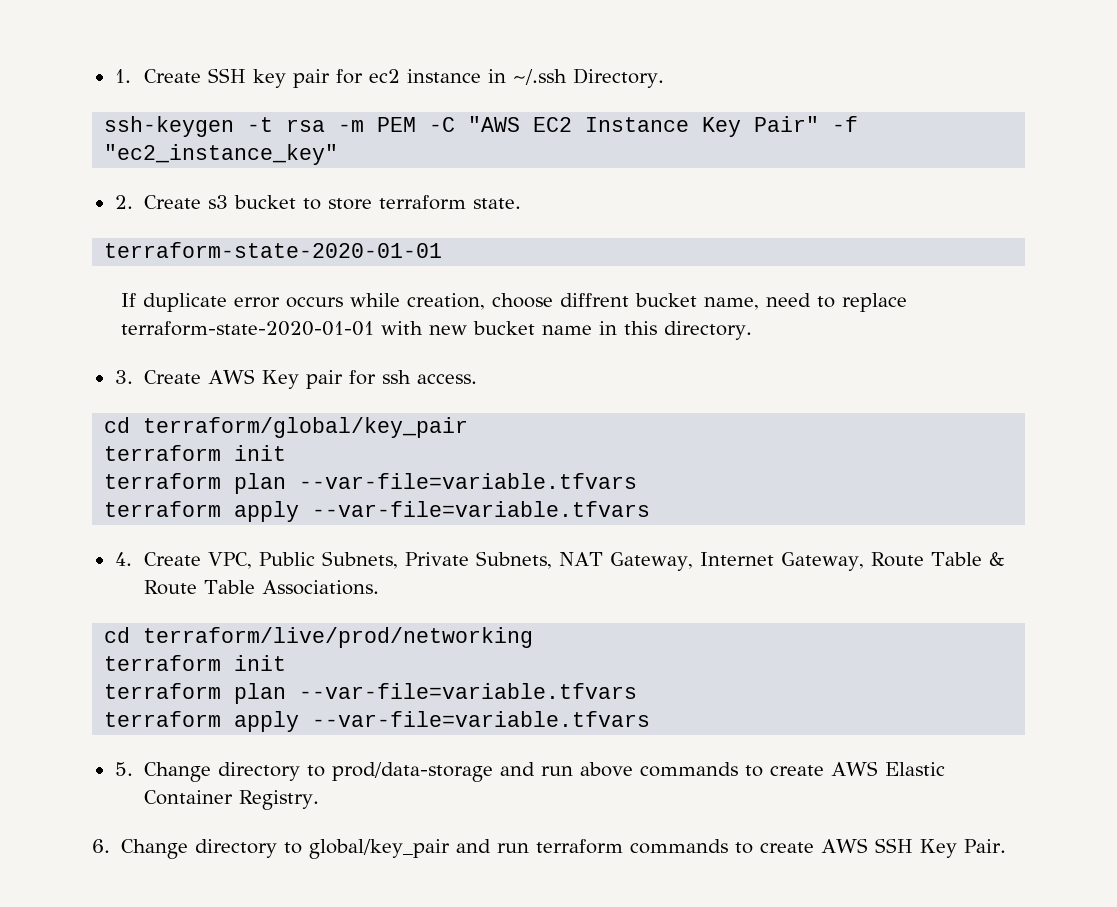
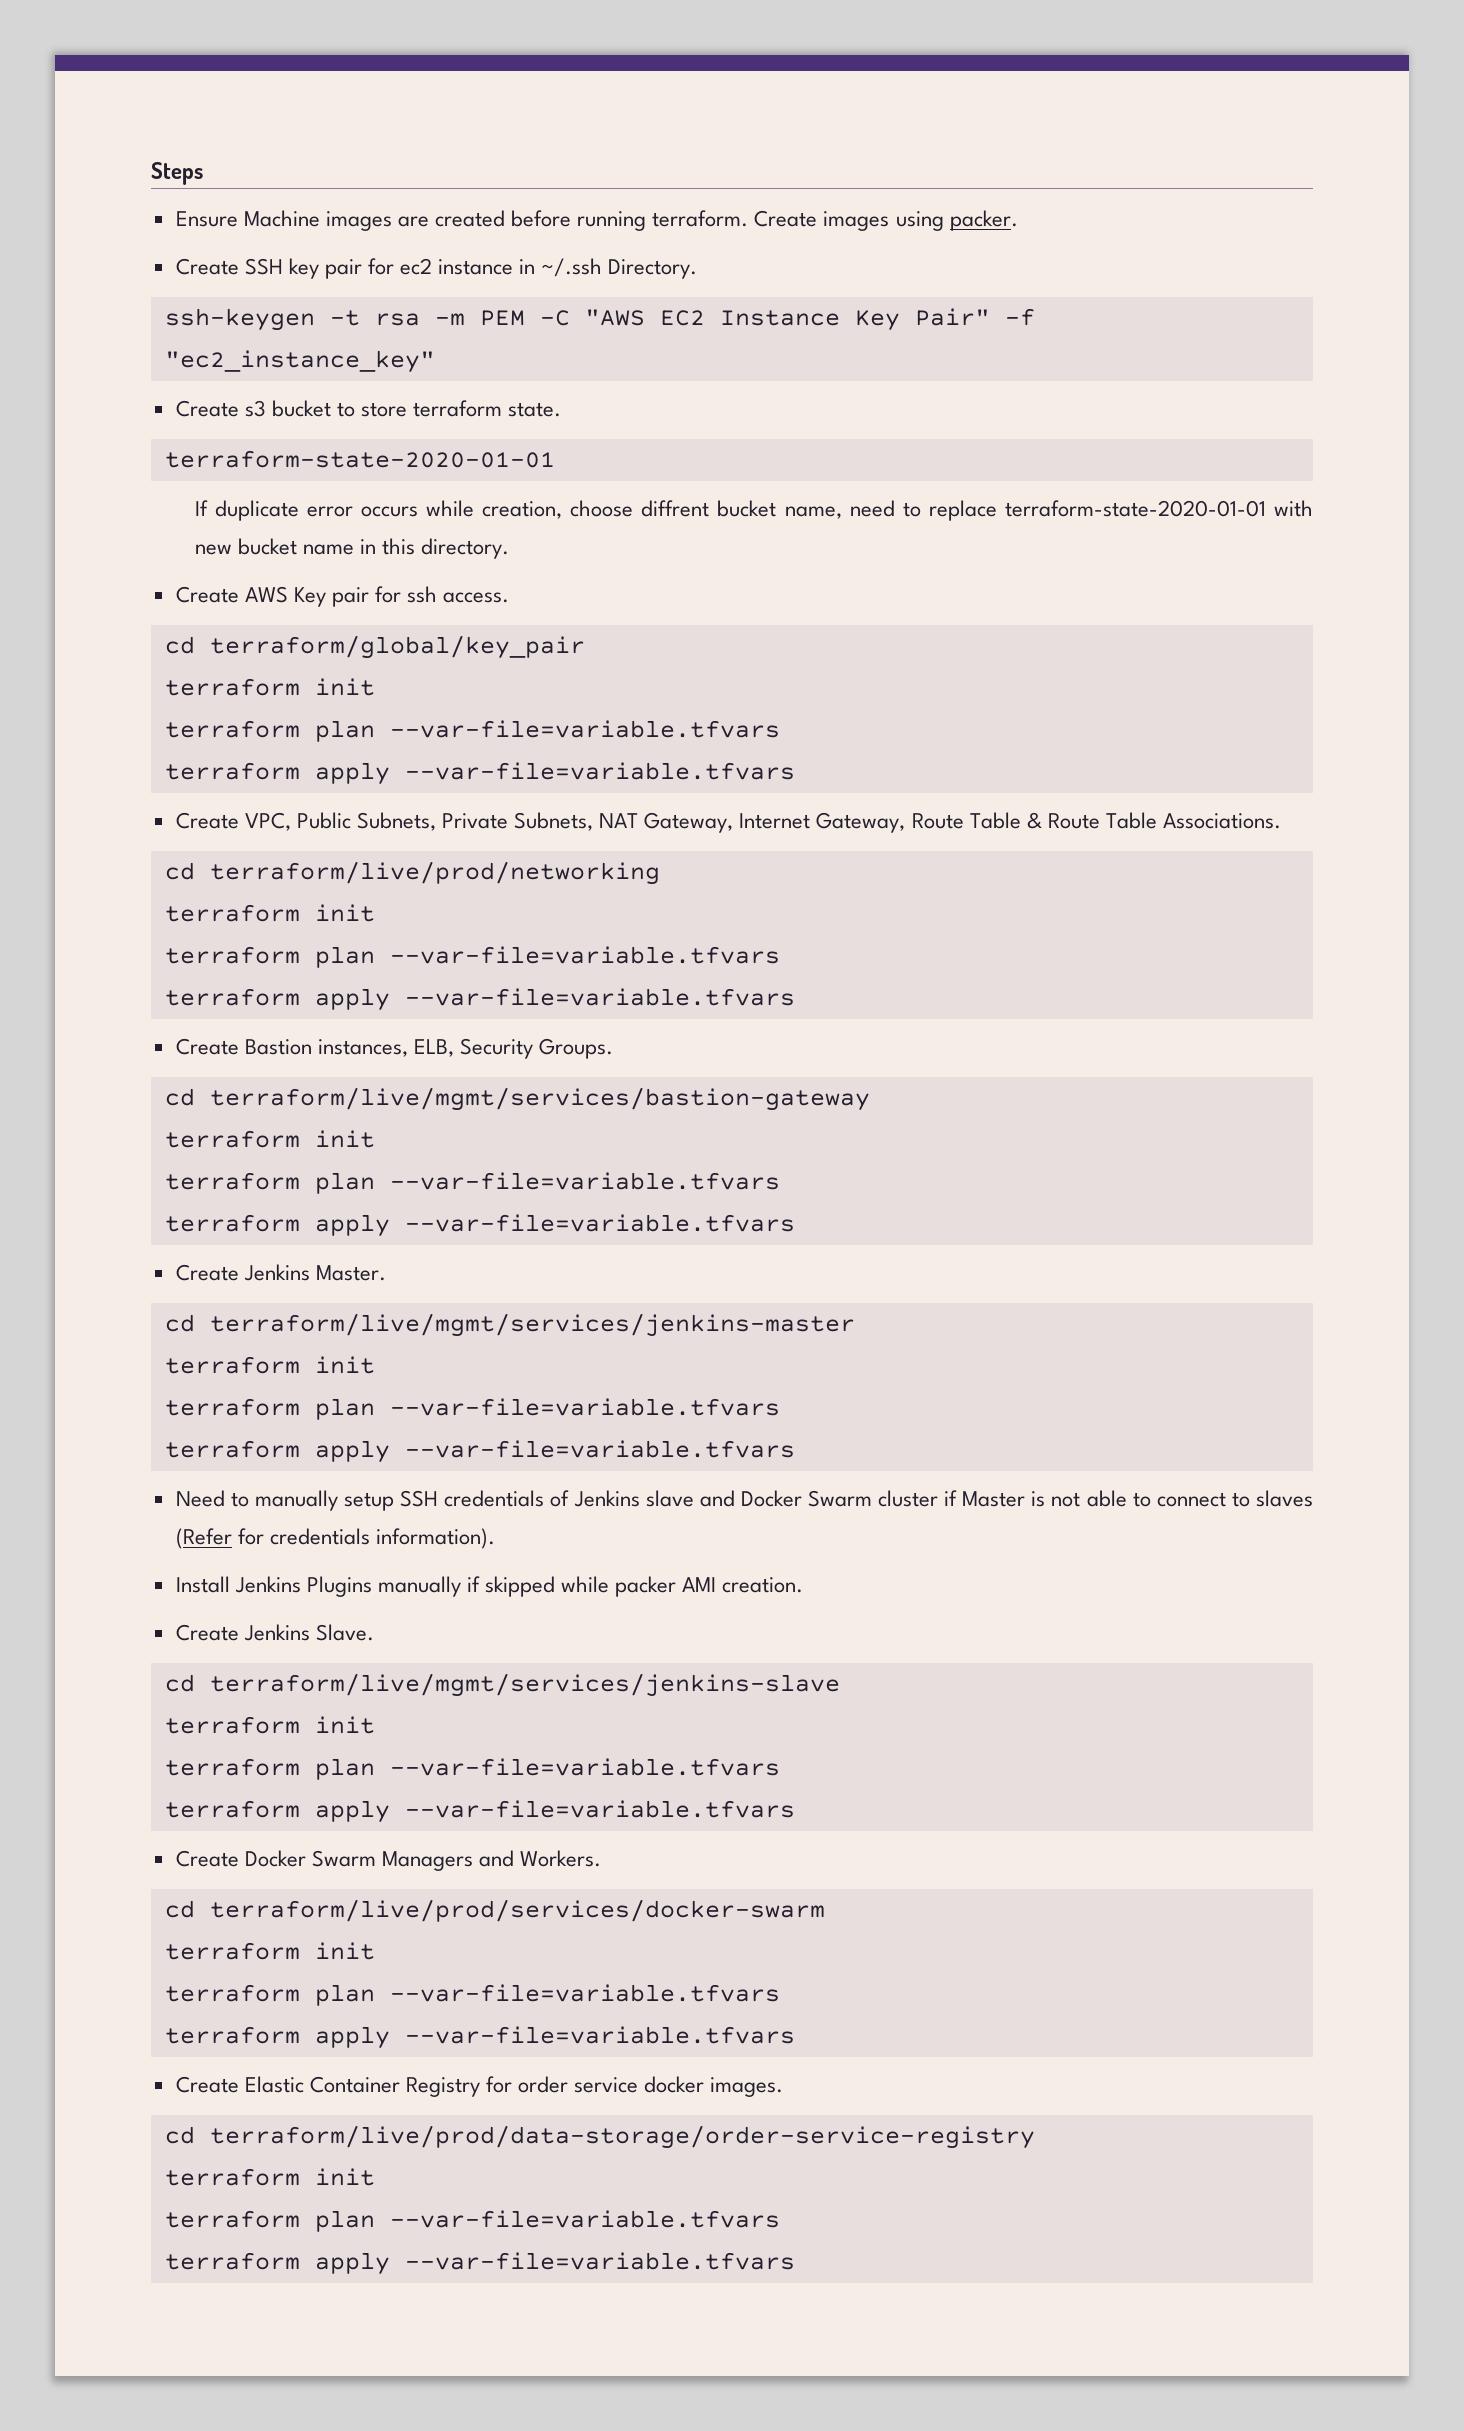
[114,69,131,83] 1. -> [151,162,203,185] [175,210,1018,231] Steps // Ensure Machine images are created before running terraform. Create images using packer. //
[114,195,133,209] 2. -> (435, 361) none
[114,370,133,384] 3. -> (510, 548) none
[114,552,132,566] 4. -> (795, 771) none
[114,761,945,782] [143,790,319,810] [92,838,1007,859] 5. Change directory to prod/data-storage and run above commands to create AWS Elastic Container Registry. // 6. Change directory to global/key_pair and run terraform commands to create AWS SSH Key Pair. -> [175,1038,614,1059] [164,1087,870,1111] [164,1130,375,1148] [164,1172,780,1194] [164,1214,795,1237] [175,1264,386,1281] [164,1313,855,1337] [164,1356,375,1374] [164,1398,780,1420] [164,1440,795,1463] [175,1490,1314,1511] [175,1528,495,1549] [175,1576,804,1597] [175,1624,374,1641] [164,1673,840,1697] [164,1716,375,1734] [164,1758,780,1780] [164,1800,795,1823] [175,1850,602,1871] [164,1899,825,1922] [164,1942,375,1960] [164,1984,780,2006] [164,2026,795,2049] [175,2076,784,2097] [164,2125,1035,2149] [164,2168,375,2186] [164,2210,780,2232] [164,2252,795,2275] Create Bastion instances, ELB, Security Groups. // cd terraform/live/mgmt/services/bastion-gateway // terraform init // terraform plan --var-file=variable.tfvars // terraform apply --var-file=variable.tfvars // Create Jenkins Master. // cd terraform/live/mgmt/services/jenkins-master // terraform init // terraform plan --var-file=variable.tfvars // terraform apply --var-file=variable.tfvars // Need to manually setup SSH credentials of Jenkins slave and Docker Swarm cluster if Master is not able to connect to slaves (Refer for credentials information). // Install Jenkins Plugins manually if skipped while packer AMI creation. // Create Jenkins Slave. // cd terraform/live/mgmt/services/jenkins-slave // terraform init // terraform plan --var-file=variable.tfvars // terraform apply --var-file=variable.tfvars // Create Docker Swarm Managers and Workers. // cd terraform/live/prod/services/docker-swarm // terraform init // terraform plan --var-file=variable.tfvars // terraform apply --var-file=variable.tfvars // Create Elastic Container Registry for order service docker images. // cd terraform/live/prod/data-storage/order-service-registry // terraform init // terraform plan --var-file=variable.tfvars // terraform apply --var-file=variable.tfvars

